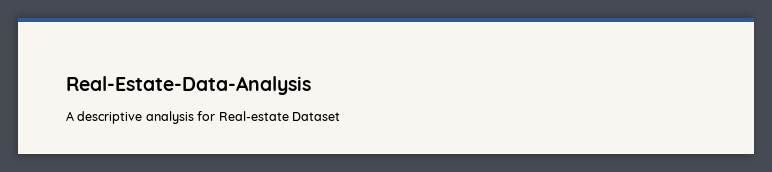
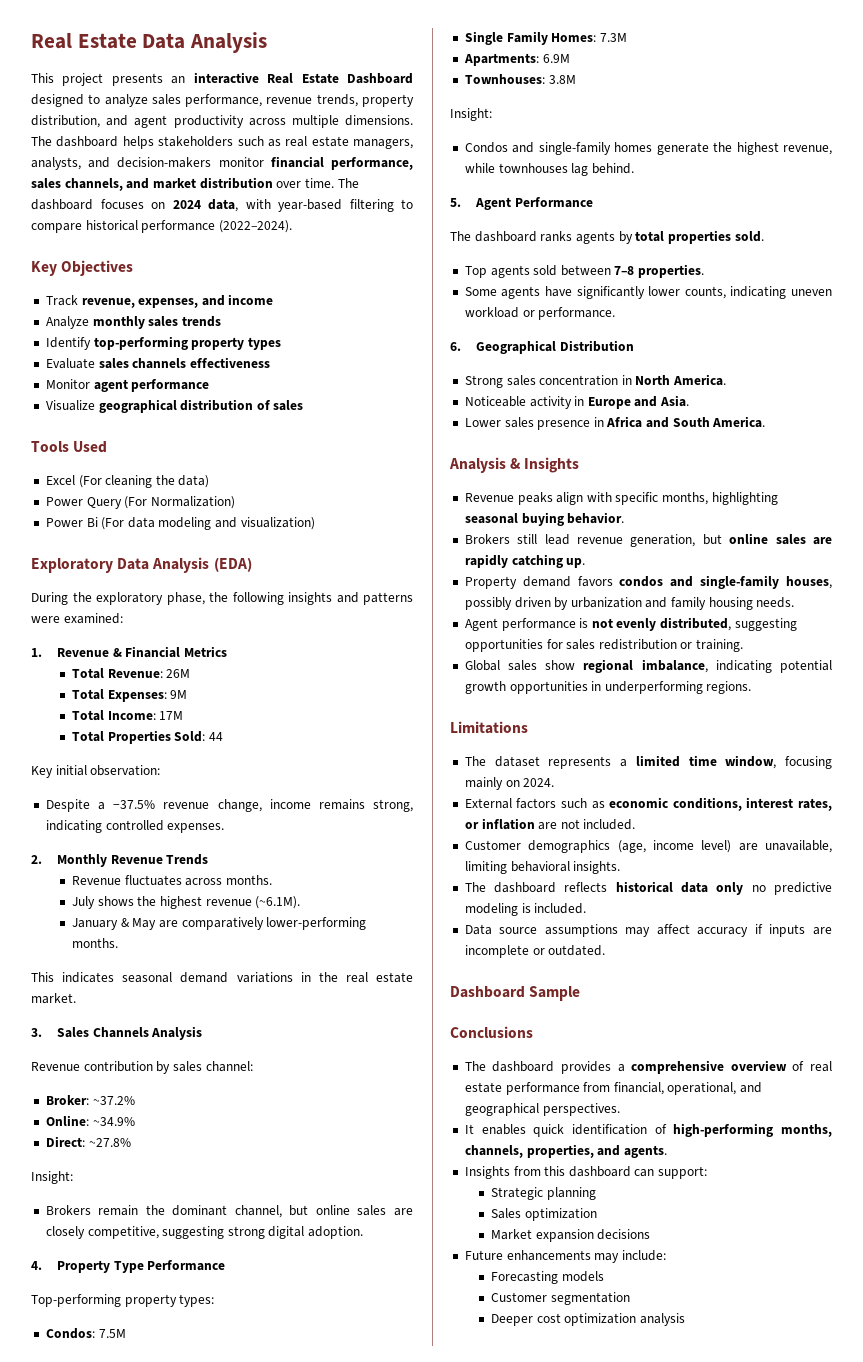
[66,76,311,95] [66,111,340,124] Real-Estate-Data-Analysis // A descriptive analysis for Real-estate Dataset -> [31,32,268,53] [31,72,414,86] [31,94,414,107] [31,115,413,128] [31,136,413,149] [31,156,413,170] [31,177,359,191] [31,199,413,212] [31,220,292,233] [31,260,134,276] [45,294,274,308] [45,316,221,329] [45,336,281,350] [45,357,270,369] [45,379,210,392] [45,399,304,413] [31,441,108,453] [45,475,210,488] [45,496,235,509] [45,517,315,530] [31,557,252,573] [31,592,413,605] [31,613,123,624] [31,646,228,658] [72,668,191,679] [72,689,188,702] [72,710,184,721] [72,730,223,744] [31,765,161,778] [45,799,413,812] [45,820,225,833] [31,854,209,867] [72,875,272,886] [72,896,301,909] [72,917,367,930] [72,938,119,948] [31,972,413,983] [31,993,76,1004] [31,1026,203,1040] [31,1061,253,1074] [45,1095,135,1105] [45,1115,135,1126] [45,1136,131,1147] [31,1171,73,1184] [45,1205,413,1218] [45,1226,364,1239] [31,1260,226,1273] [31,1294,215,1307] [45,1328,126,1339] [464,31,627,45] [463,53,570,66] [464,74,576,84] [450,108,492,121] [464,142,832,155] [464,163,634,176] [450,197,593,210] [450,230,764,244] [464,264,705,278] [464,286,832,299] [464,307,616,320] [450,340,634,354] [464,374,727,388] [464,395,690,409] [464,416,766,430] [449,457,580,473] [464,492,778,505] [464,512,625,526] [464,533,832,547] [464,554,586,568] [464,575,832,589] [464,597,795,610] [464,617,797,631] [464,639,744,652] [464,659,832,673] [464,681,752,694] [450,721,528,734] [464,755,832,769] [464,777,555,790] [464,797,832,811] [464,818,636,830] [464,840,832,853] [464,861,621,874] [464,881,832,895] [464,903,587,916] [464,924,832,937] [464,945,606,958] [450,986,581,1001] [450,1026,533,1038] [464,1060,832,1074] [464,1082,763,1095] [464,1103,620,1116] [464,1123,832,1137] [464,1144,667,1158] [464,1166,708,1179] [491,1187,596,1200] [491,1208,597,1221] [491,1229,651,1242] [464,1250,666,1263] [491,1271,604,1284] [491,1292,630,1305] [491,1313,685,1326] Real Estate Data Analysis // This project presents an interactive Real Estate Dashboard designed to analyze sales performance, revenue trends, property distribution, and agent productivity across multiple dimensions. The dashboard helps stakeholders such as real estate managers, analysts, and decision-makers monitor financial performance, sales channels, and market distribution over time. The dashboard focuses on 2024 data, with year-based filtering to compare historical performance (2022–2024). // Key Objectives // Track revenue, expenses, and income // Analyze monthly sales trends // Identify top-performing property types // Evaluate sales channels effectiveness // Monitor agent performance // Visualize geographical distribution of sales // Tools Used // Excel (For cleaning the data) // Power Query (For Normalization) // Power Bi (For data modeling and visualization) // Exploratory Data Analysis (EDA) // During the exploratory phase, the following insights and patterns were examined: // 1. Revenue & Financial Metrics // Total Revenue: 26M // Total Expenses: 9M // Total Income: 17M // Total Properties Sold: 44 // Key initial observation: // Despite a −37.5% revenue change, income remains strong, indicating controlled expenses. // 2. Monthly Revenue Trends // Revenue fluctuates across months. // July shows the highest revenue (~6.1M). // January & May are comparatively lower-performing months. // This indicates seasonal demand variations in the real estate market. // 3. Sales Channels Analysis // Revenue contribution by sales channel: // Broker: ~37.2% // Online: ~34.9% // Direct: ~27.8% // Insight: // Brokers remain the dominant channel, but online sales are closely competitive, suggesting strong digital adoption. // 4. Property Type Performance // Top-performing property types: // Condos: 7.5M // Single Family Homes: 7.3M // Apartments: 6.9M // Townhouses: 3.8M // Insight: // Condos and single-family homes generate the highest revenue, while townhouses lag behind. // 5. Agent Performance // The dashboard ranks agents by total properties sold. // Top agents sold between 7–8 properties. // Some agents have significantly lower counts, indicating uneven workload or performance. // 6. Geographical Distribution // Strong sales concentration in North America. // Noticeable activity in Europe and Asia. // Lower sales presence in Africa and South America. // Analysis & Insights // Revenue peaks align with specific months, highlighting seasonal buying behavior. // Brokers still lead revenue generation, but online sales are rapidly catching up. // Property demand favors condos and single-family houses, possibly driven by urbanization and family housing needs. // Agent performance is not evenly distributed, suggesting opportunities for sales redistribution or training. // Global sales show regional imbalance, indicating potential growth opportunities in underperforming regions. // Limitations // The dataset represents a limited time window, focusing mainly on 2024. // External factors such as economic conditions, interest rates, or inflation are not included. // Customer demographics (age, income level) are unavailable, limiting behavioral insights. // The dashboard reflects historical data only no predictive modeling is included. // Data source assumptions may affect accuracy if inputs are incomplete or outdated. // Dashboard Sample // Conclusions // The dashboard provides a comprehensive overview of real estate performance from financial, operational, and geographical perspectives. // It enables quick identification of high-performing months, channels, properties, and agents. // Insights from this dashboard can support: // Strategic planning // Sales optimization // Market expansion decisions // Future enhancements may include: // Forecasting models // Customer segmentation // Deeper cost optimization analysis

